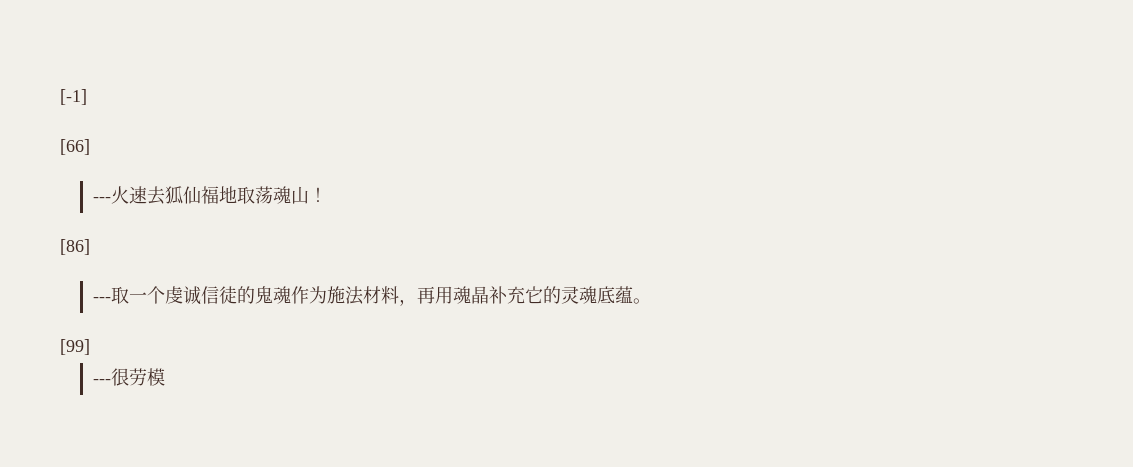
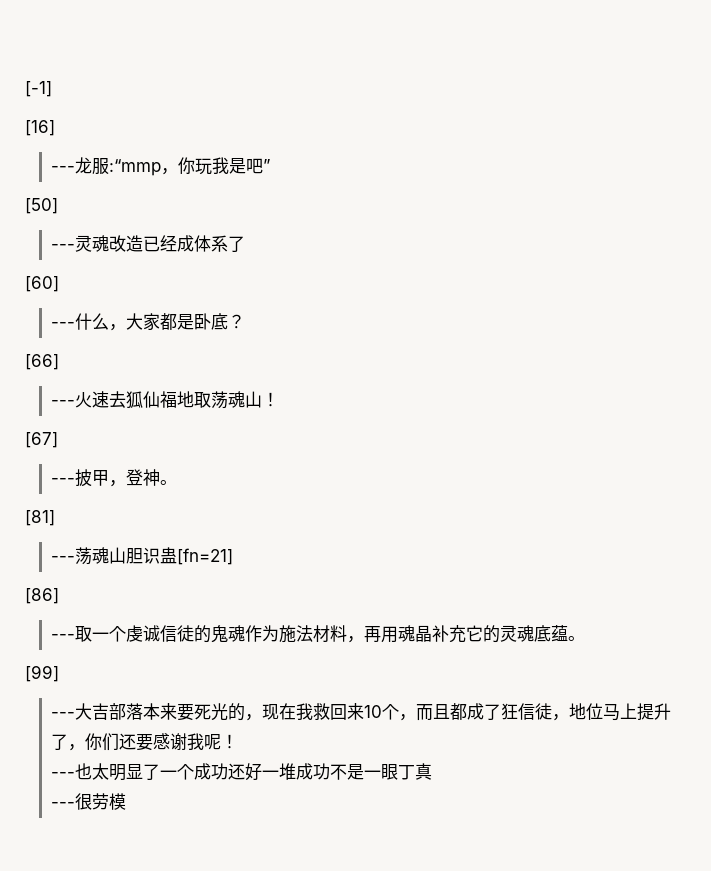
(87, 97) none -> [25,120,55,136] [51,157,271,176] [25,198,58,214] [51,235,246,252] [25,276,59,292] [51,313,246,331] // [16] // ---龙服:“mmp，你玩我是吧” // [50] // ---灵魂改造已经成体系了 // [60] // ---什么，大家都是卧底？
(328, 194) none -> [25,432,58,448] [51,469,178,487] [25,510,55,526] [51,547,234,565] // [67] // ---披甲，登神。 // [81] // ---荡魂山胆识蛊[fn=21]
(90, 347) none -> [51,703,672,721] [51,733,239,751] [51,763,433,781] // ---大吉部落本来要死光的，现在我救回来10个，而且都成了狂信徒，地位马上提升了，你们还要感谢我呢！ // ---也太明显了一个成功还好一堆成功不是一眼丁真

